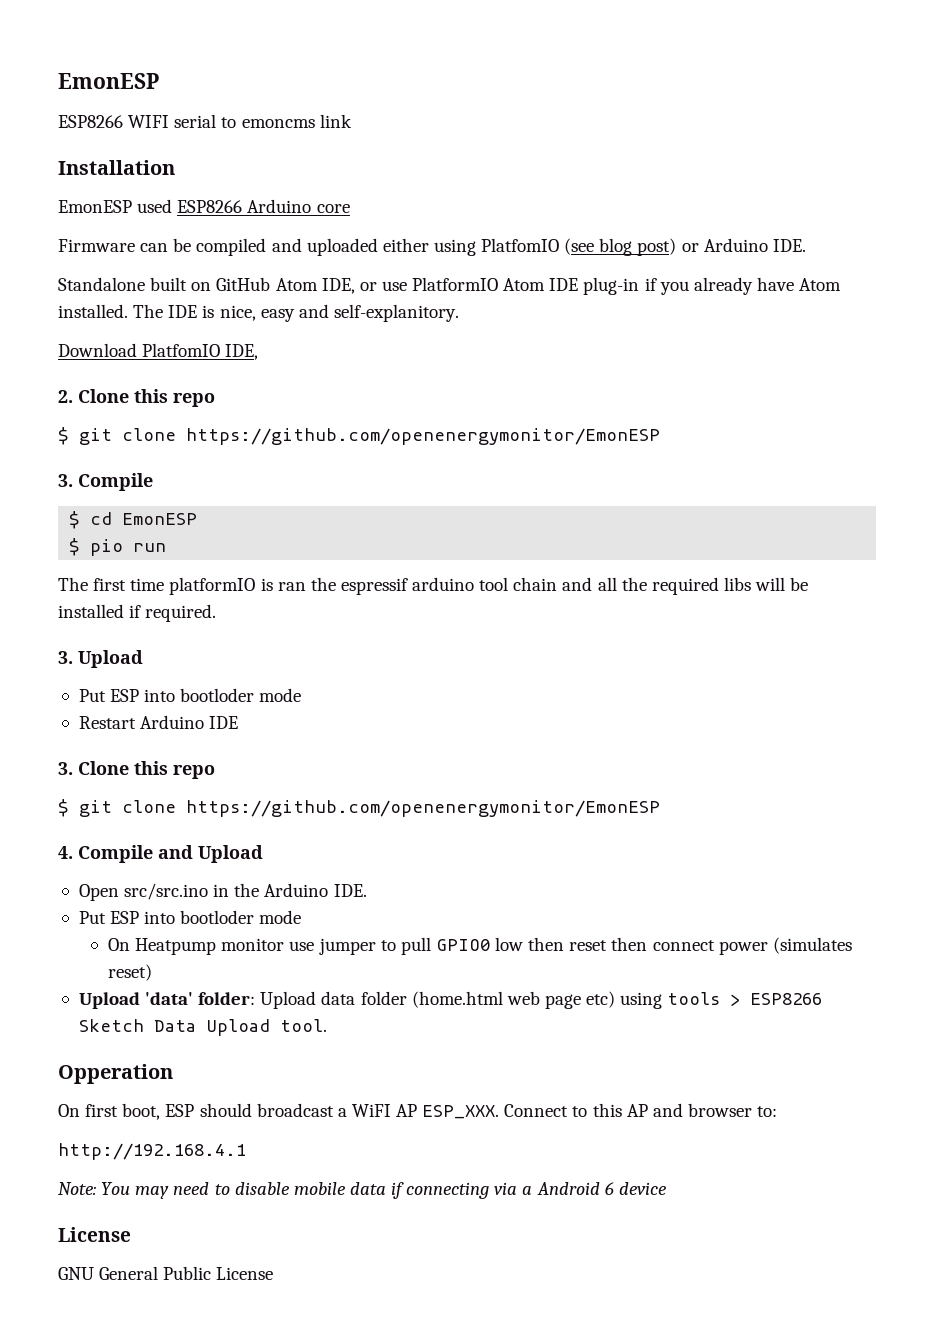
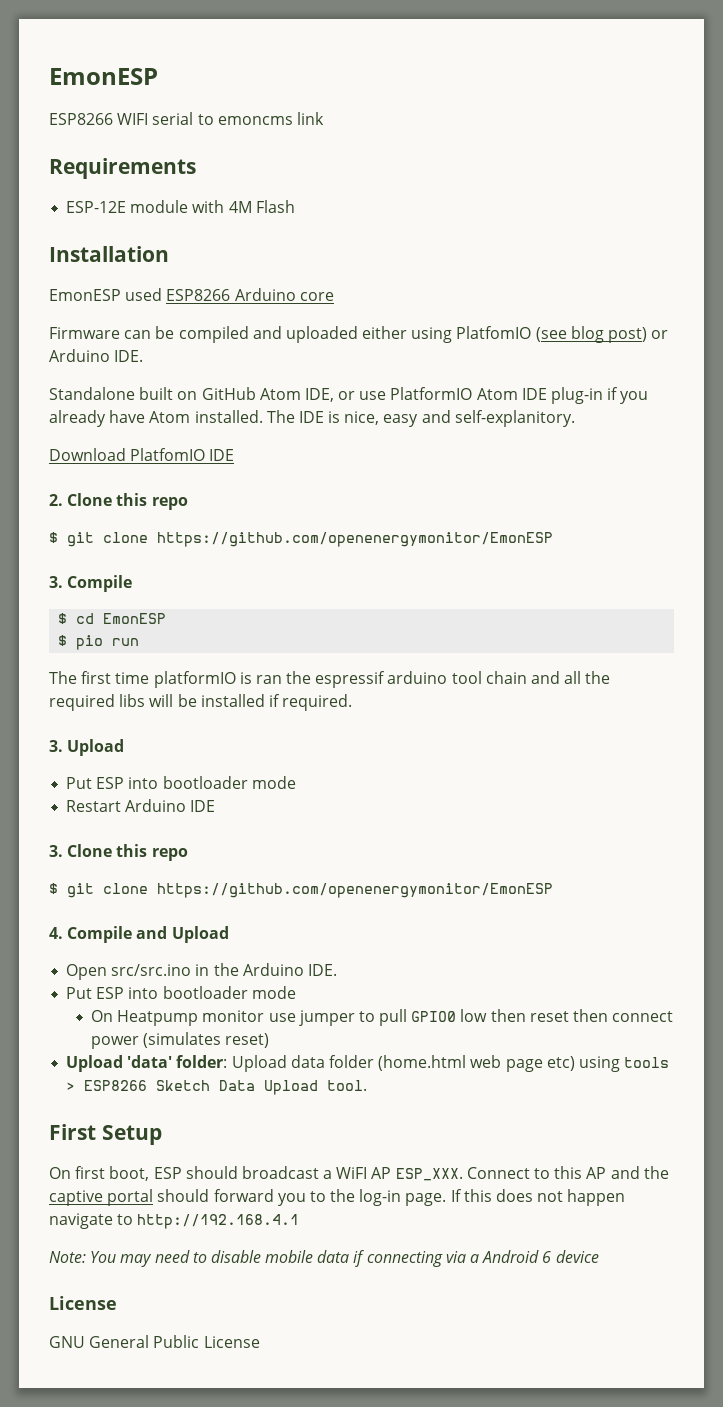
(352, 121) none -> [49,158,196,179] [66,200,295,213] // Requirements // ESP-12E module with 4M Flash
[225,344,259,360] IDE, -> [209,449,235,461] IDE
[180,688,255,702] bootloder -> [162,776,248,789] bootloader
[180,910,255,924] bootloder -> [162,986,248,999] bootloader
[58,1064,173,1084] Opperation -> [49,1124,162,1145] First Setup
[687,1103,778,1117] browser to: // -> [643,1166,669,1179] [49,1189,626,1206] [49,1213,134,1229] the captive portal should forward you to the log-in page. If this does not happen navigate to

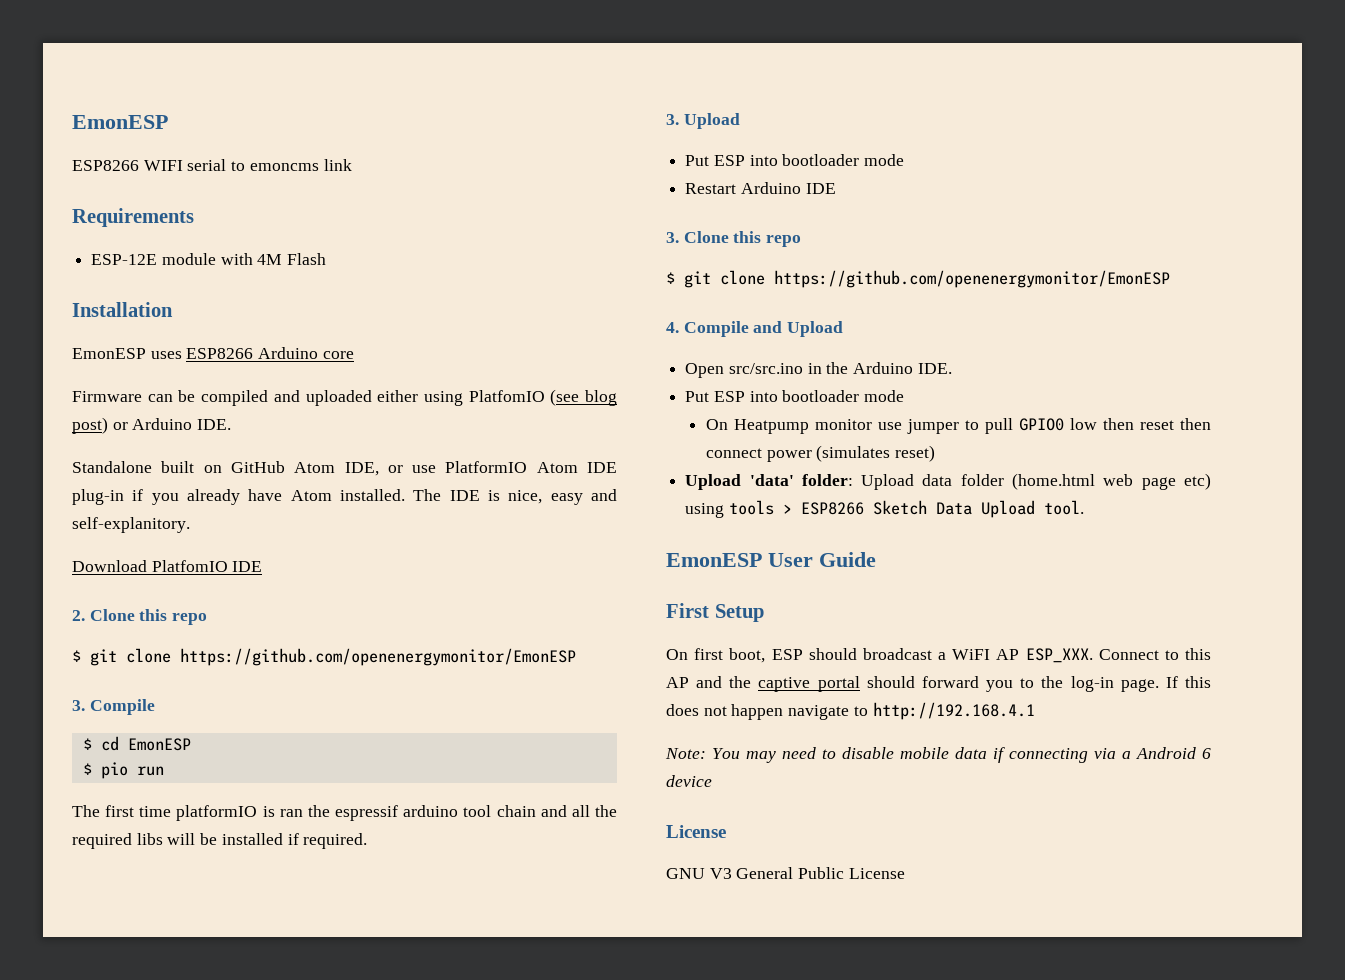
[125,288,163,301] used -> [150,351,182,359] uses
(368, 1085) none -> [666,552,876,567] // EmonESP User Guide
(85, 1342) none -> [709,868,732,879] V3

